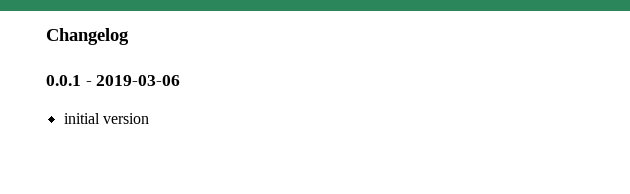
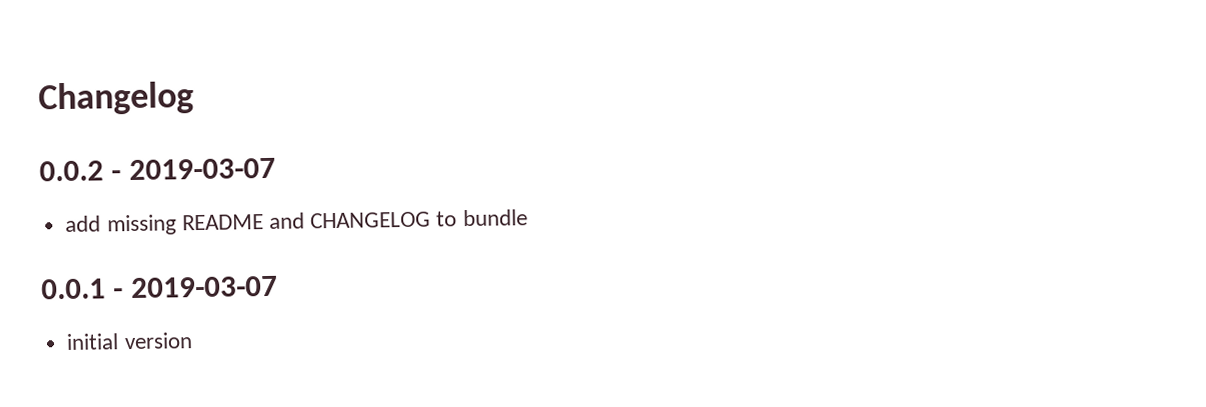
(129, 36) none -> [39,157,276,182] [65,209,528,236] // 0.0.2 - 2019-03-07 // add missing README and CHANGELOG to bundle
[96,75,181,86] 2019-03-06 -> [130,275,278,299] 2019-03-07

